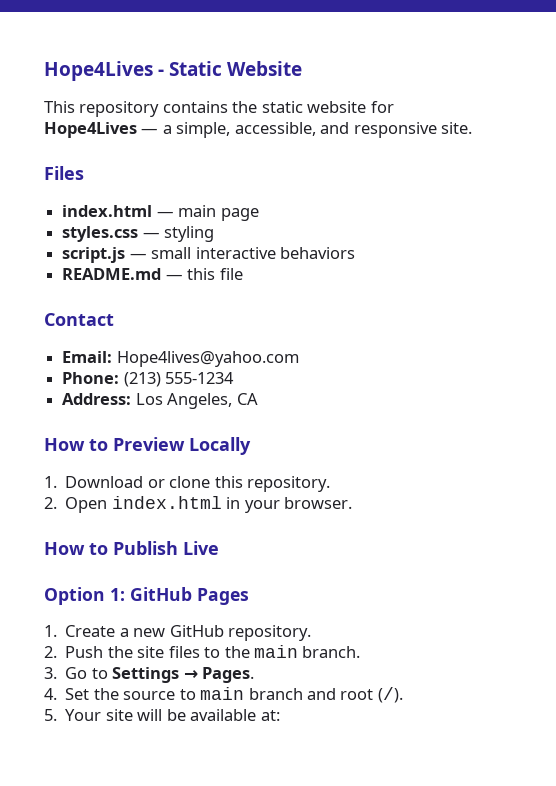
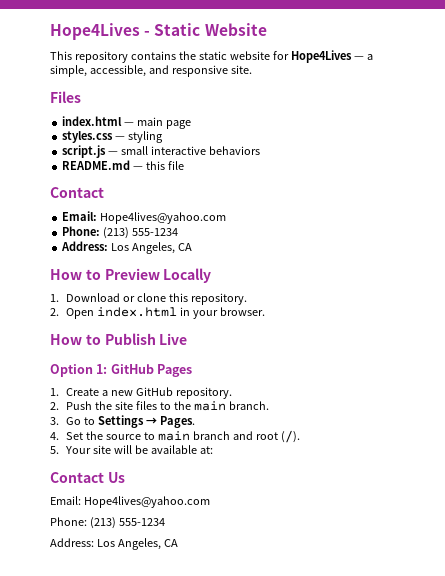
(280, 715) none -> [50,472,125,483] [50,496,210,508] [50,517,165,529] [50,538,178,550] // Contact Us // Email: Hope4lives@yahoo.com // Phone: (213) 555-1234 // Address: Los Angeles, CA

